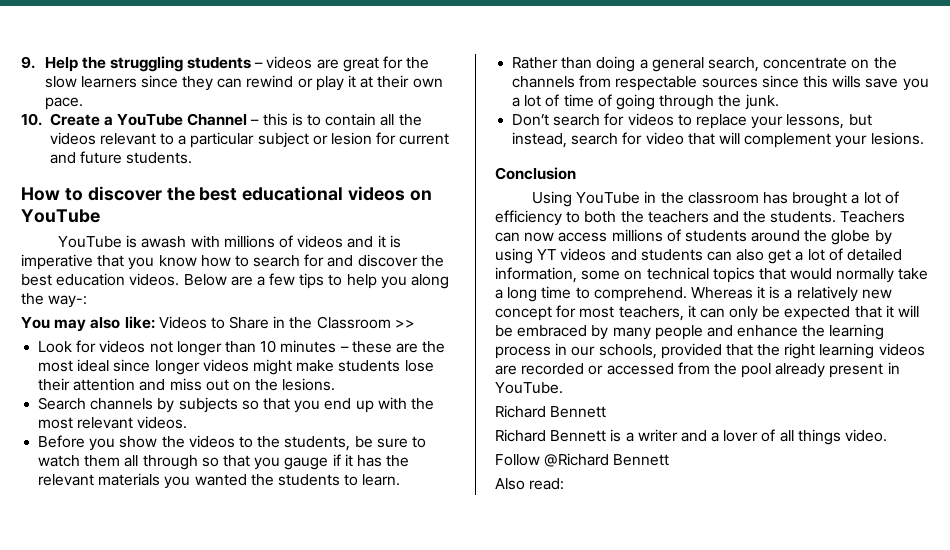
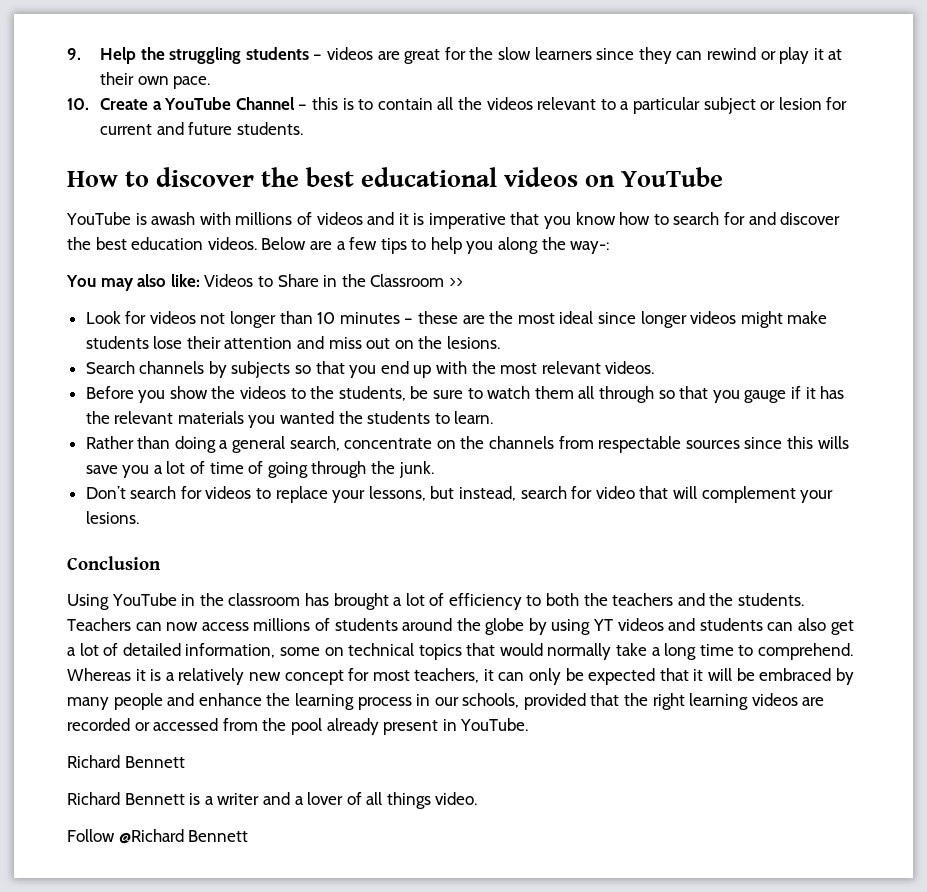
[495,478,565,490] // Also read: -> (249, 836) none

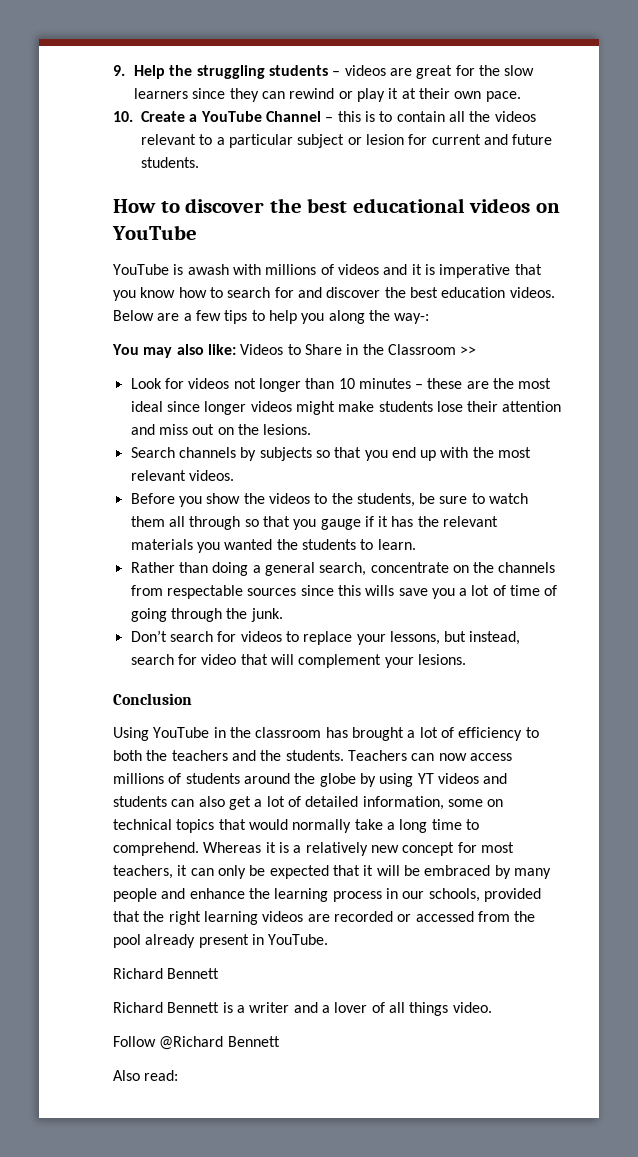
(249, 836) none -> [113,1070,179,1081] // Also read:

